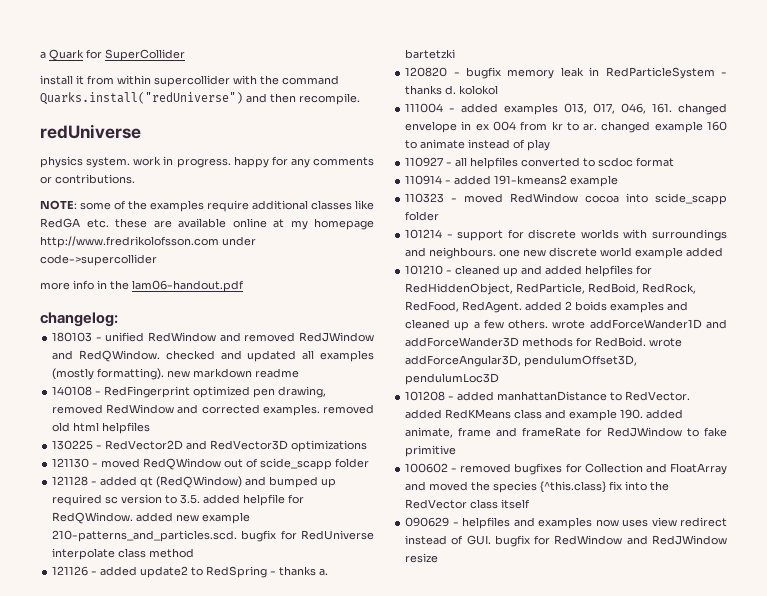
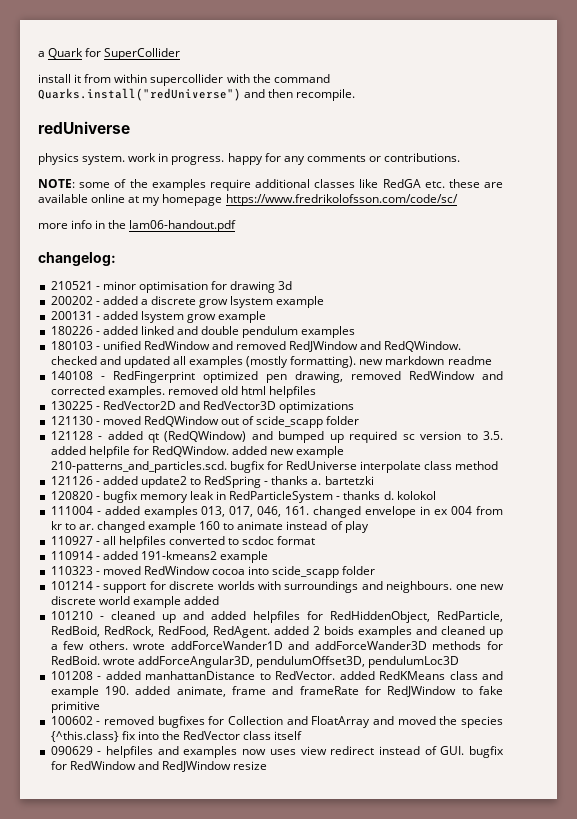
[40,236,256,248] [40,254,157,266] http://www.fredrikolofsson.com under code->supercollider -> [225,194,458,206] https://www.fredrikolofsson.com/code/sc/
(118, 319) none -> [50,281,293,293] [50,296,325,308] [50,311,267,323] [50,326,356,338] // 210521 - minor optimisation for drawing 3d // 200202 - added a discrete grow lsystem example // 200131 - added lsystem grow example // 180226 - added linked and double pendulum examples

